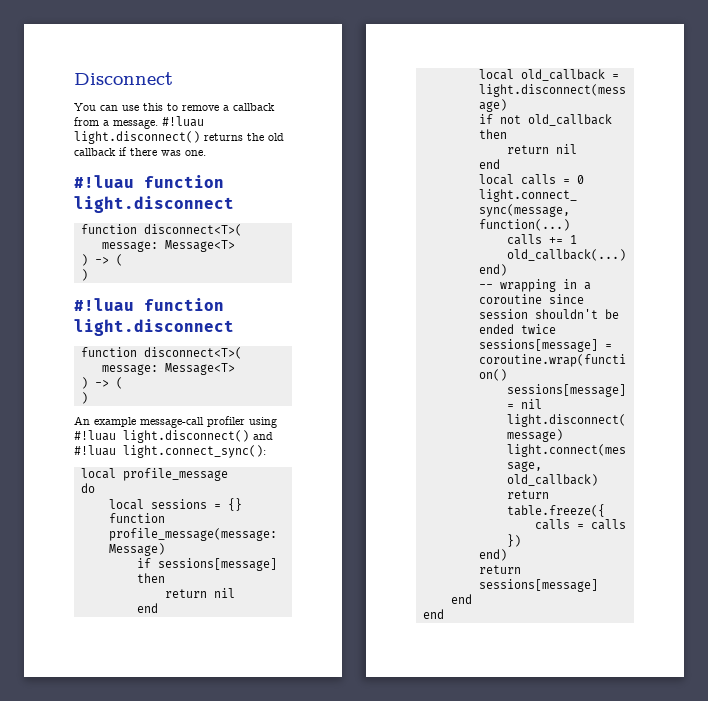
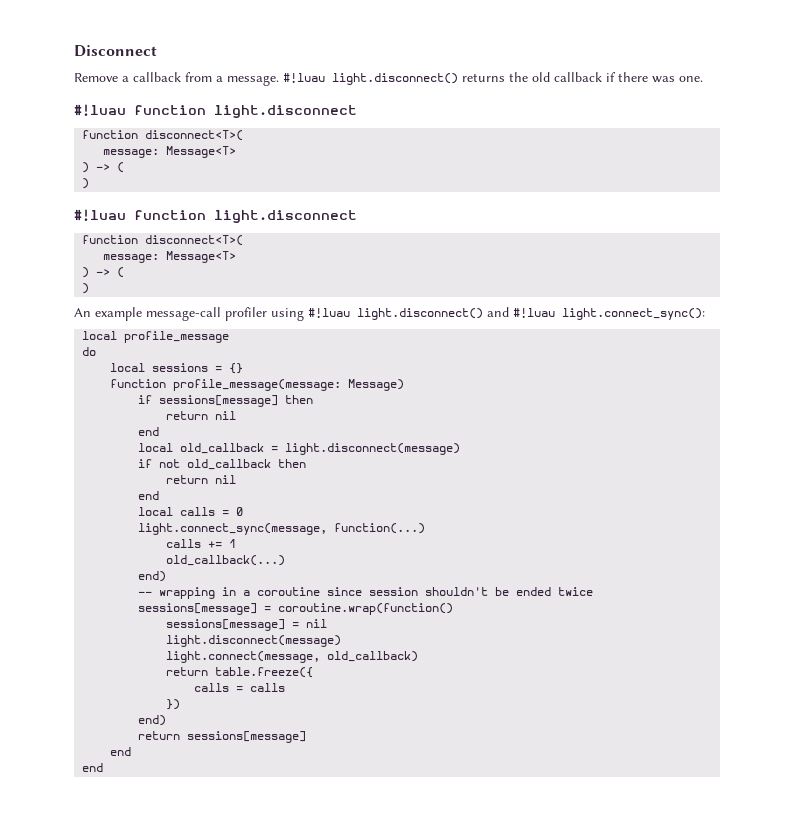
[74,103,219,111] You can use this to remove -> [74,73,118,82] Remove

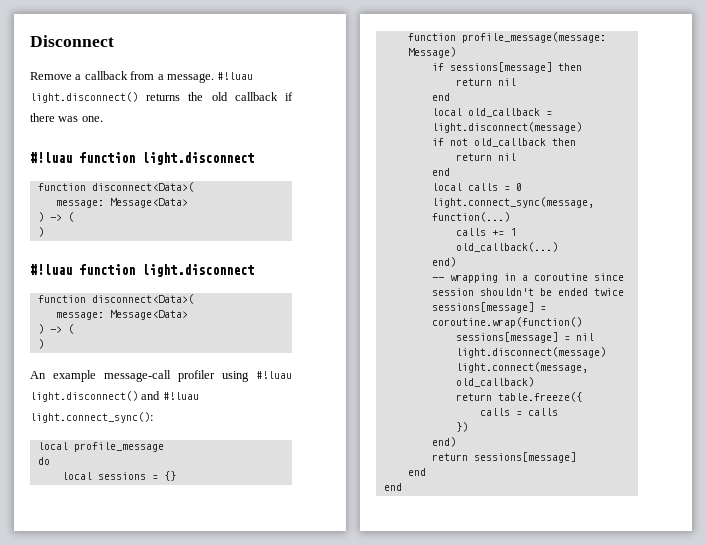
[145,130,244,141] [103,146,237,158] disconnect<T>( // message: Message<T> -> [91,182,194,192] [55,198,188,208] disconnect<Data>( // message: Message<Data>
[145,235,244,246] [103,251,237,263] disconnect<T>( // message: Message<T> -> [91,294,194,304] [55,310,188,320] disconnect<Data>( // message: Message<Data>

